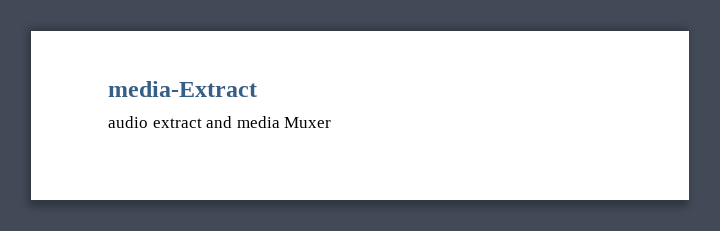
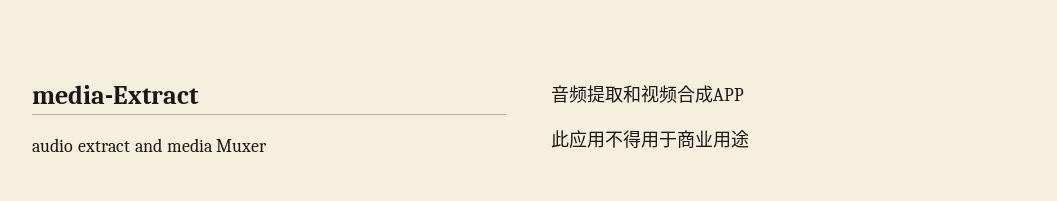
(332, 122) none -> [551,85,744,103] [551,130,749,148] // 音频提取和视频合成APP // 此应用不得用于商业用途

